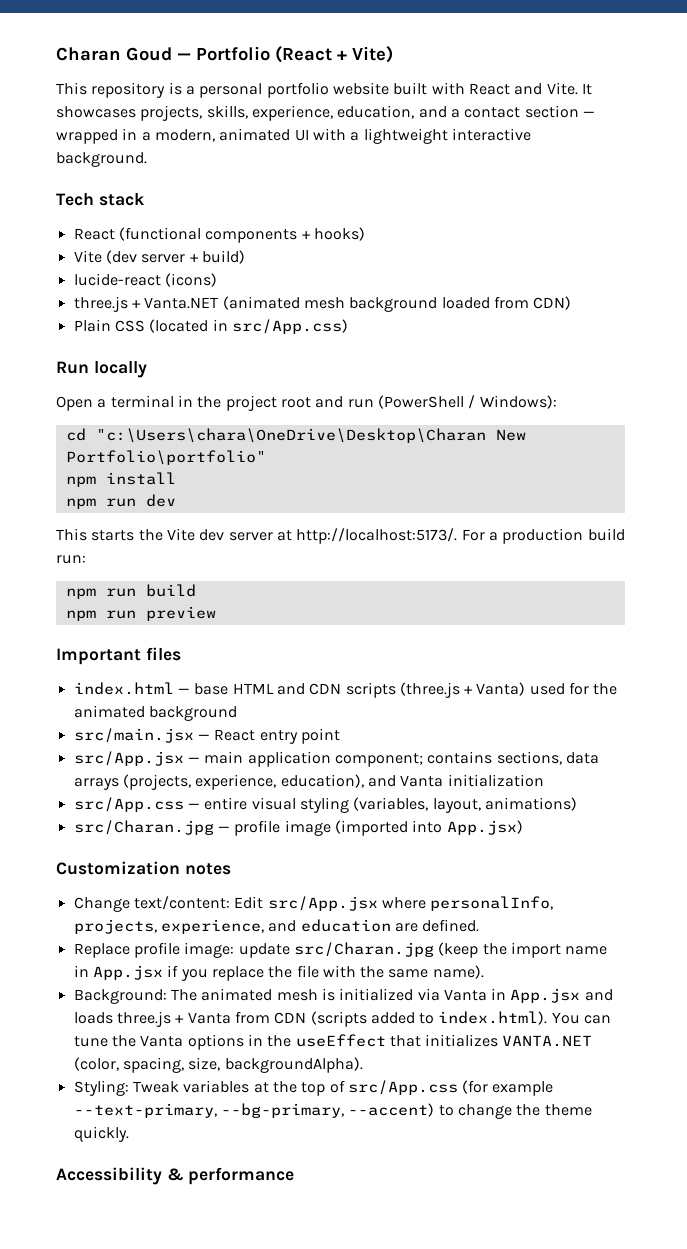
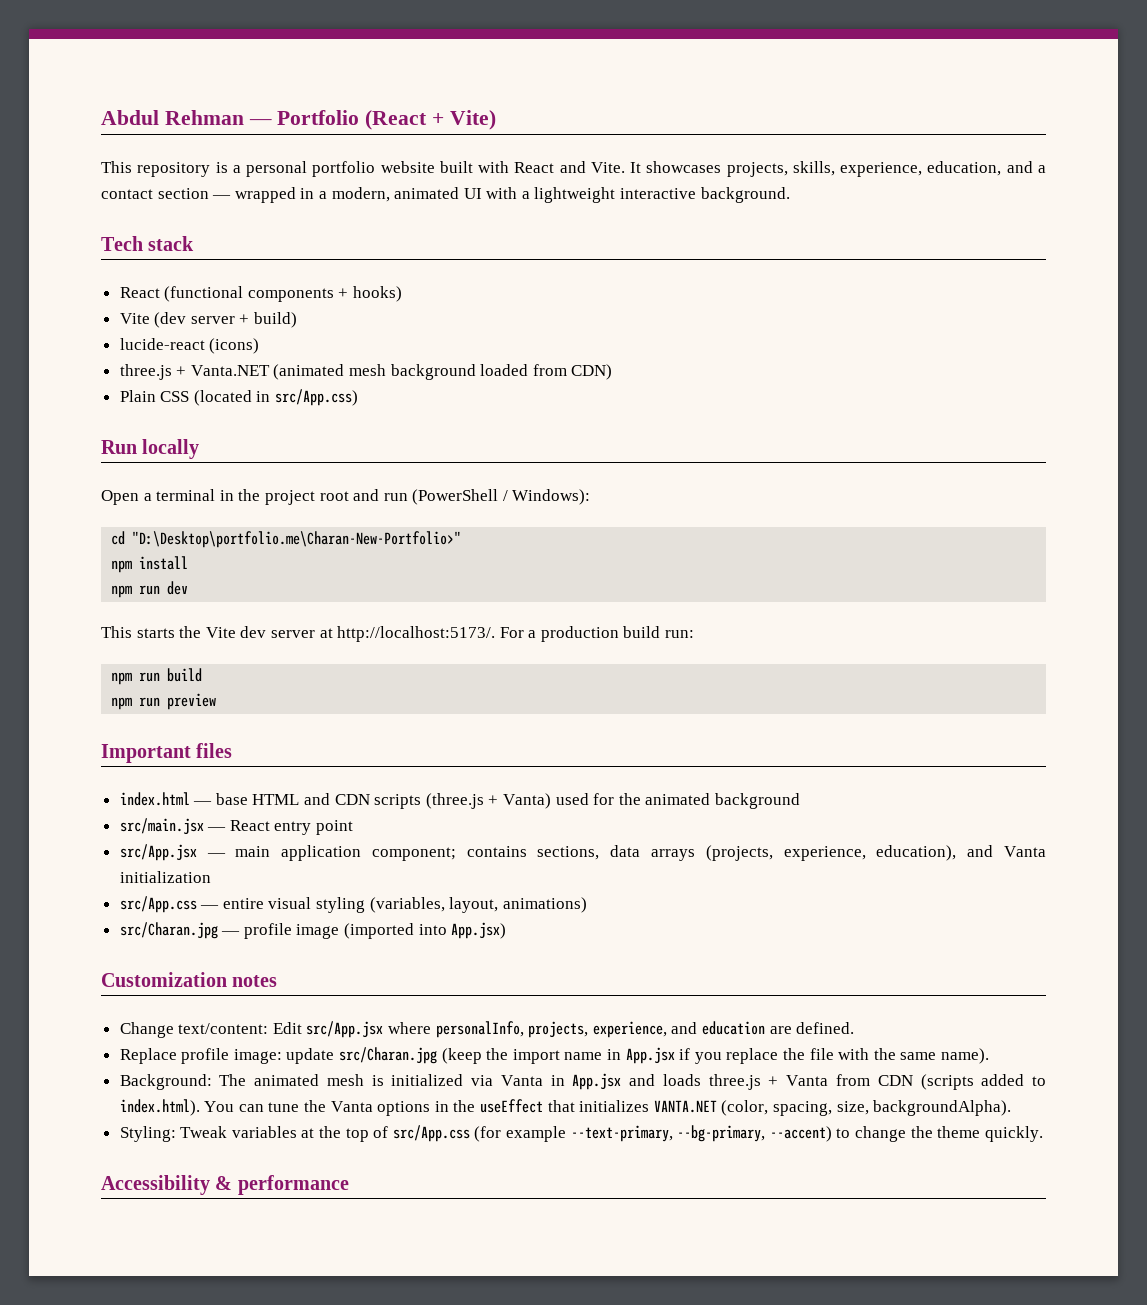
[56,47,172,61] Charan Goud -> [101,110,244,125] Abdul Rehman
[95,428,526,443] [65,450,266,465] "c:\Users\chara\OneDrive\Desktop\Charan New Portfolio\portfolio" -> [132,531,462,548] "D:\Desktop\portfolio.me\Charan-New-Portfolio>"

